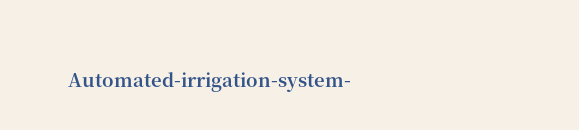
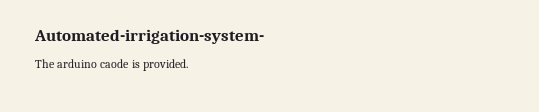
(351, 82) none -> [35,59,188,71] // The arduino caode is provided.

